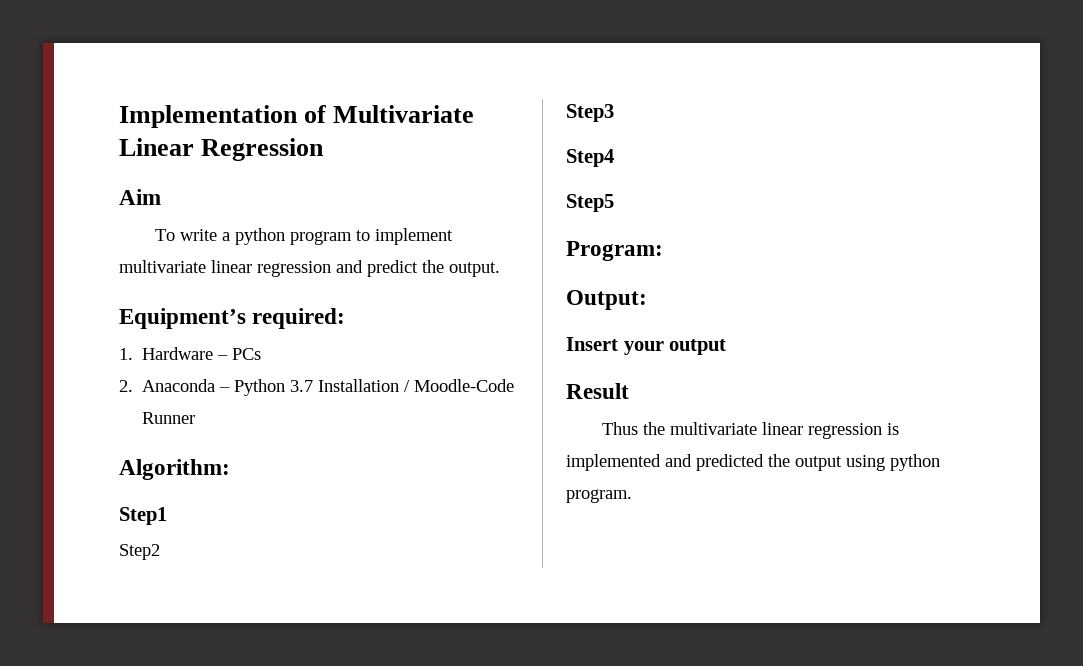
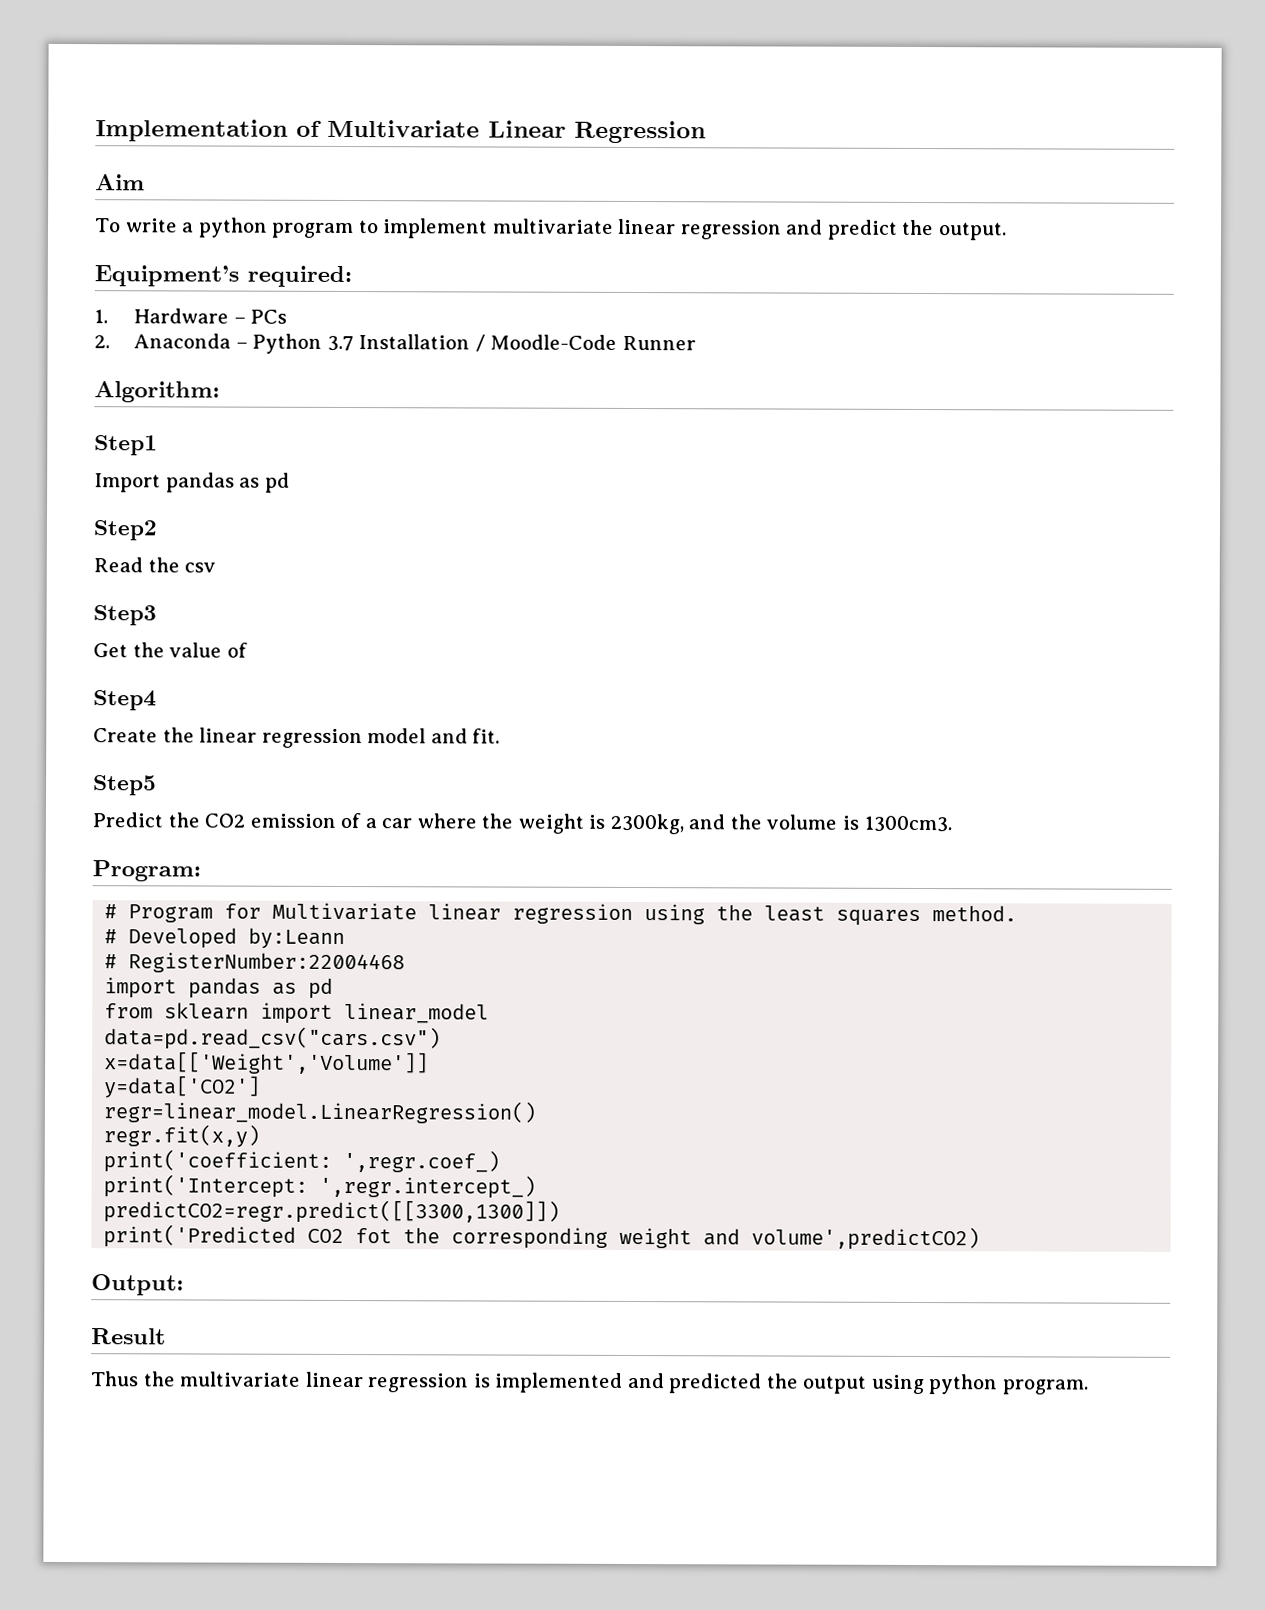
[119,544,160,560] [566,104,614,122] [566,149,614,167] [566,194,614,212] [566,241,663,261] [566,290,647,310] [566,337,727,355] Step2 // Step3 // Step4 // Step5 // Program: // Output: // Insert your output -> [94,472,290,493] [93,520,157,541] [93,557,217,573] [93,605,157,626] [93,642,248,658] [93,690,157,711] [93,727,501,749] [93,775,157,796] [92,812,952,835] [92,860,201,882] [104,902,1018,927] [104,927,346,949] [104,952,406,974] [104,977,334,999] [104,1002,490,1024] [104,1026,442,1051] [104,1051,430,1075] [103,1075,262,1099] [103,1100,537,1124] [103,1124,261,1148] [103,1149,501,1173] [103,1174,537,1199] [103,1199,561,1224] [103,1224,981,1251] [91,1274,184,1296] Import pandas as pd // Step2 // Read the csv // Step3 // Get the value of // Step4 // Create the linear regression model and fit. // Step5 // Predict the CO2 emission of a car where the weight is 2300kg, and the volume is 1300cm3. // Program: // # Program for Multivariate linear regression using the least squares method. // # Developed by:Leann // # RegisterNumber:22004468 // import pandas as pd // from sklearn import linear_model // data=pd.read_csv("cars.csv") // x=data[['Weight','Volume']] // y=data['CO2'] // regr=linear_model.LinearRegression() // regr.fit(x,y) // print('coefficient: ',regr.coef_) // print('Intercept: ',regr.intercept_) // predictCO2=regr.predict([[3300,1300]]) // print('Predicted CO2 fot the corresponding weight and volume',predictCO2) // Output:

